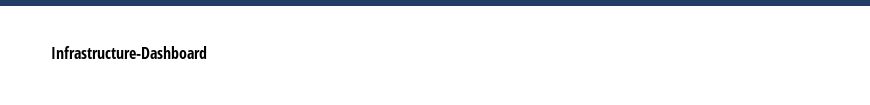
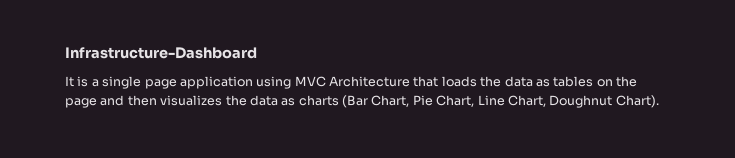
(207, 52) none -> [65,76,637,89] [65,95,659,108] // It is a single page application using MVC Architecture that loads the data as tables on the page and then visualizes the data as charts (Bar Chart, Pie Chart, Line Chart, Doughnut Chart).

